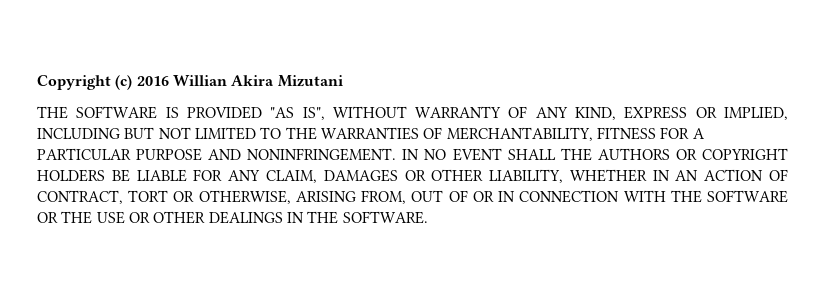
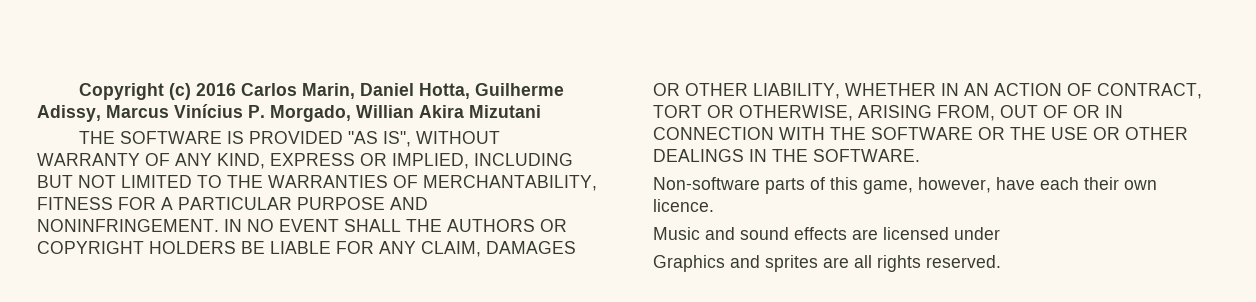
(169, 81) none -> [240,83,564,99] [37,104,351,122] Carlos Marin, Daniel Hotta, Guilherme Adissy, Marcus Vinícius P. Morgado,
(428, 217) none -> [653,177,1157,194] [653,199,714,212] [653,227,1000,240] [653,255,1001,272] // Non-software parts of this game, however, have each their own licence. // Music and sound effects are licensed under // Graphics and sprites are all rights reserved.

